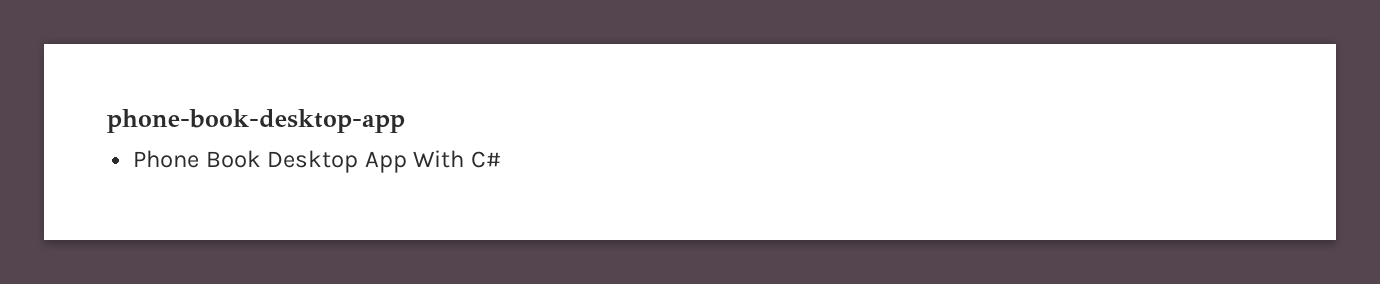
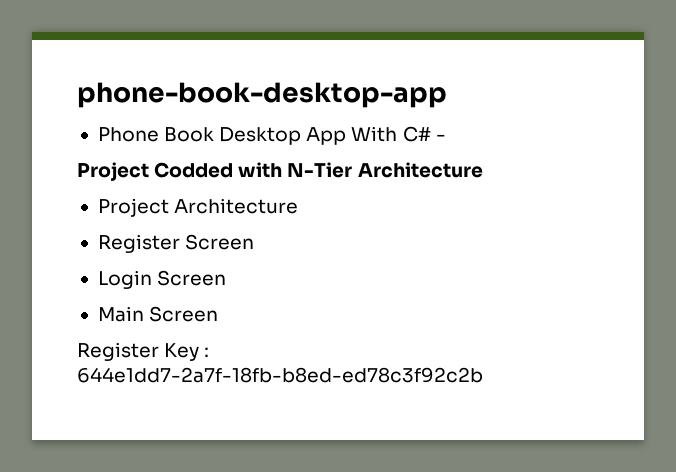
(501, 159) none -> [435,134,446,141] [77,162,483,181] [97,198,299,217] [97,234,255,253] [97,270,227,289] [97,306,219,322] [77,342,210,361] [77,367,483,383] - // Project Codded with N-Tier Architecture // Project Architecture // Register Screen // Login Screen // Main Screen // Register Key : 644e1dd7-2a7f-18fb-b8ed-ed78c3f92c2b

